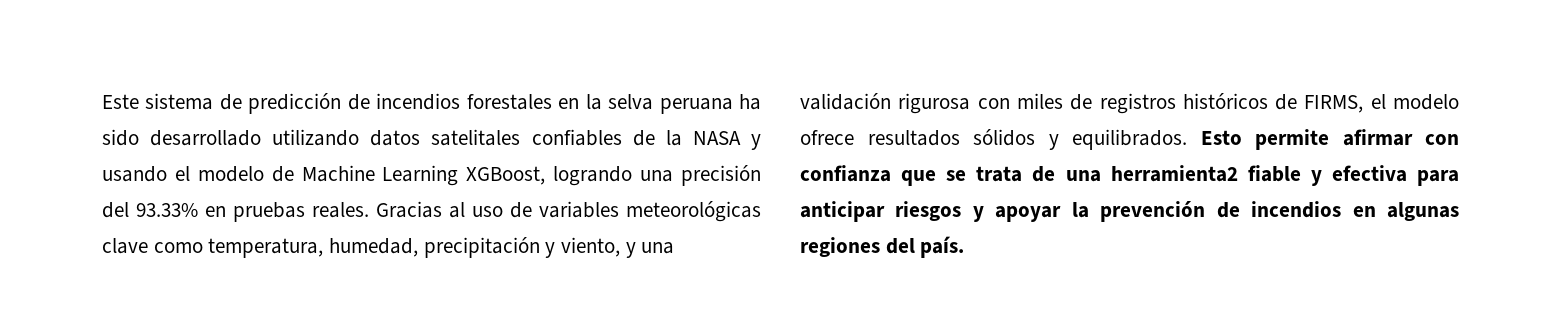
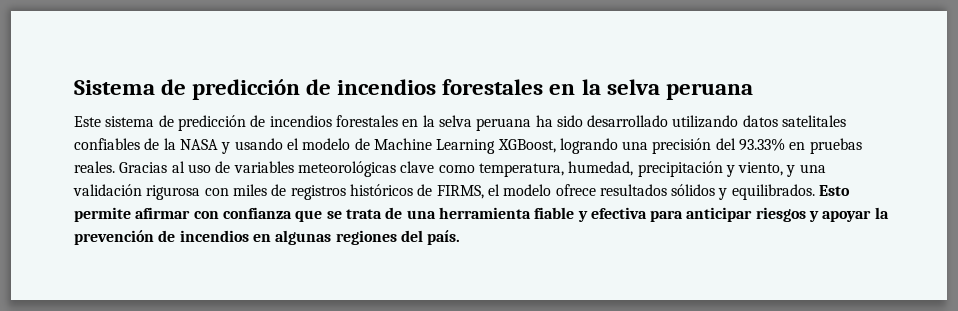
(102, 101) none -> [74,79,753,100] Sistema de predicción de incendios forestales en la selva peruana //
[1110,165,1238,182] herramienta2 -> [438,207,531,219] herramienta

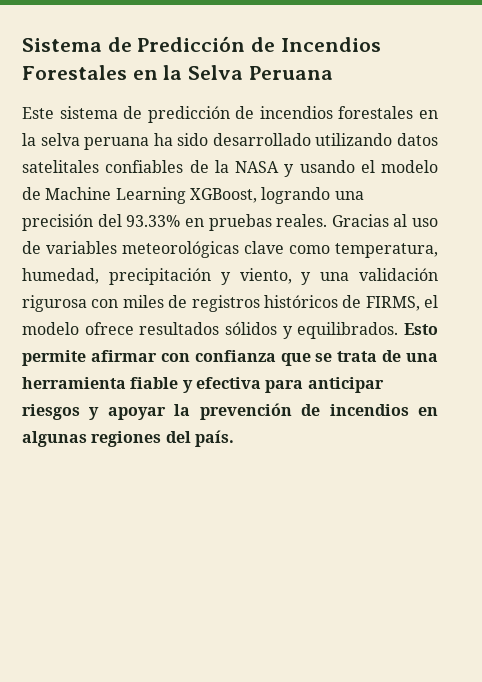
[192,79,753,100] predicción de incendios forestales en la selva peruana -> [137,36,381,52] [22,65,333,80] Predicción de Incendios Forestales en la Selva Peruana

